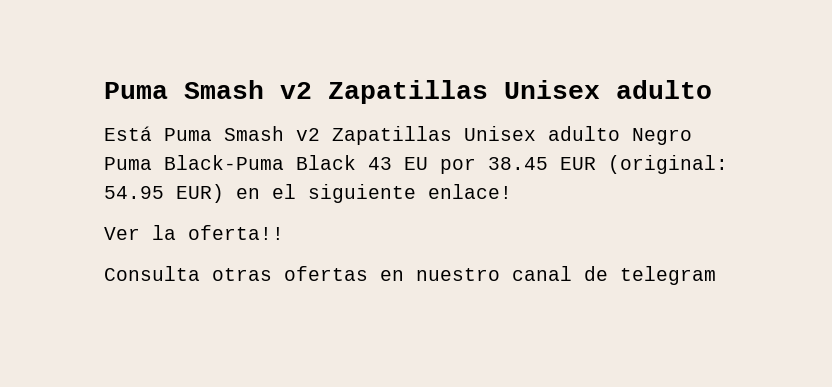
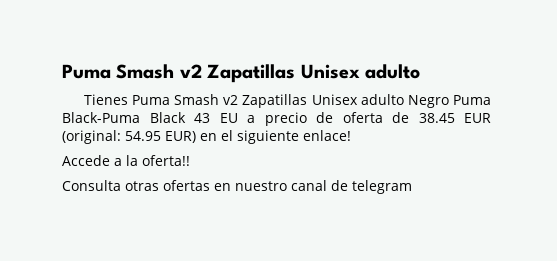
[104,126,152,141] Está -> [83,94,128,105] Tienes
[440,158,476,174] por -> [247,112,409,126] a precio de oferta de
[104,227,140,240] Ver -> [62,155,122,166] Accede a

